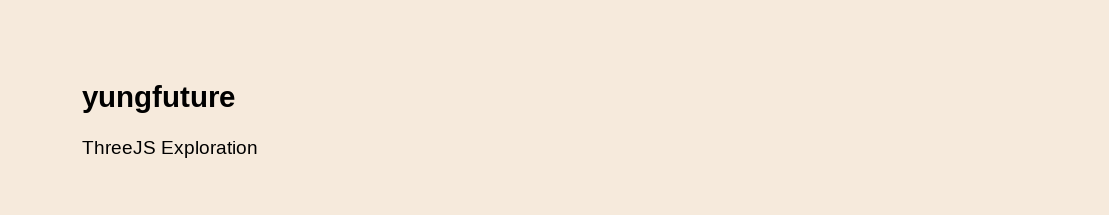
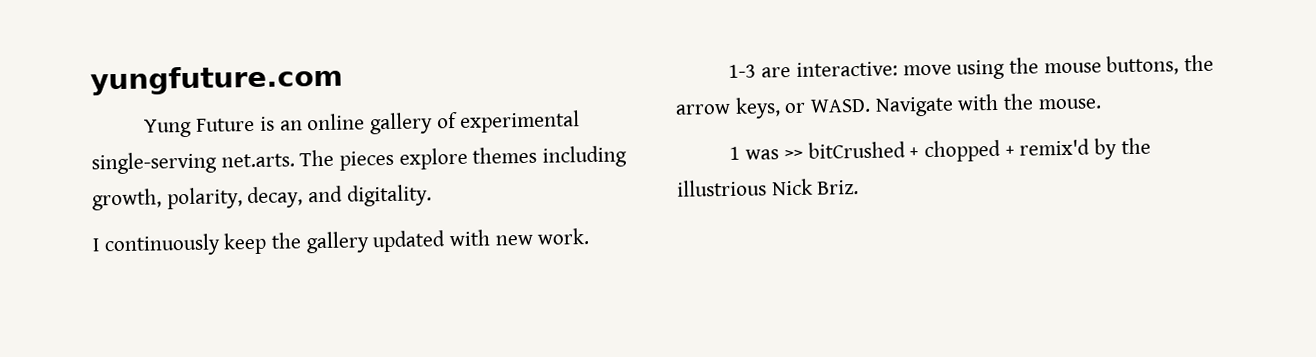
[82,85,235,113] [82,141,259,158] yungfuture // ThreeJS Exploration -> [90,64,343,96] [144,110,581,138] [91,145,628,175] [92,184,432,211] [92,228,590,257] [728,54,1214,80] [675,93,1102,119] [729,137,1151,163] [677,178,860,197] yungfuture.com // Yung Future is an online gallery of experimental single-serving net.arts. The pieces explore themes including growth, polarity, decay, and digitality. // I continuously keep the gallery updated with new work. // 1-3 are interactive: move using the mouse buttons, the arrow keys, or WASD. Navigate with the mouse. // 1 was >> bitCrushed + chopped + remix'd by the illustrious Nick Briz.

